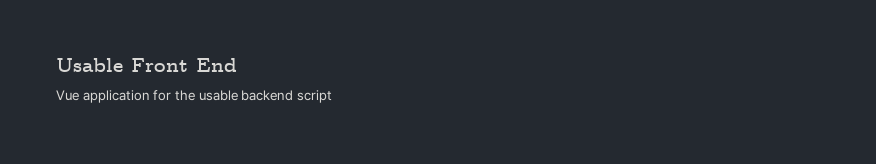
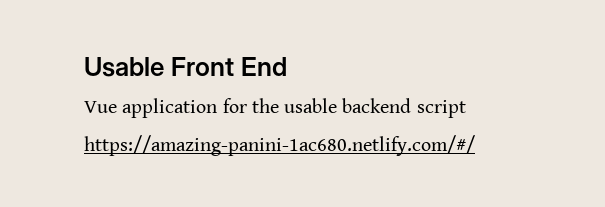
(332, 96) none -> [84,135,475,156] // https://amazing-panini-1ac680.netlify.com/#/

